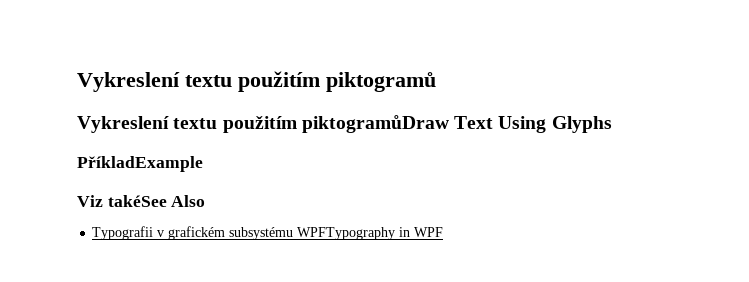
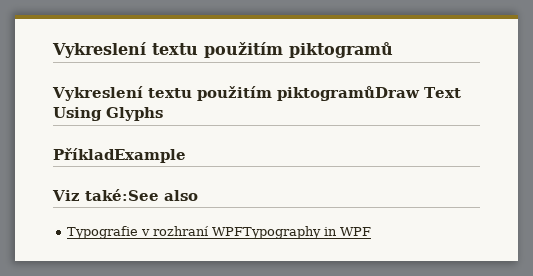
[107,195,206,207] [92,226,294,240] takéSee Also // Typografii v grafickém subsystému -> [85,189,198,201] [67,226,210,239] také:See also // Typografie v rozhraní

